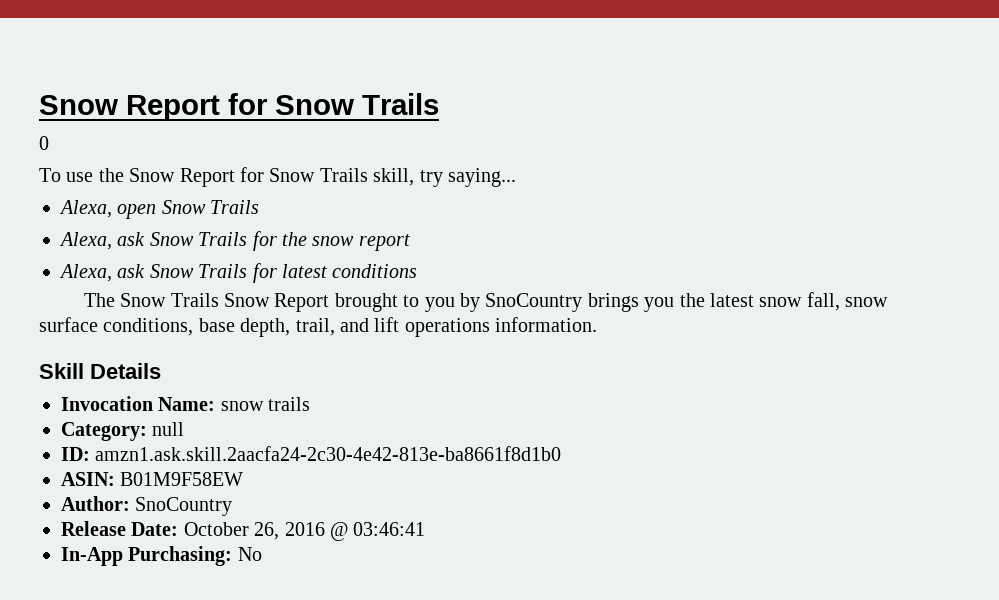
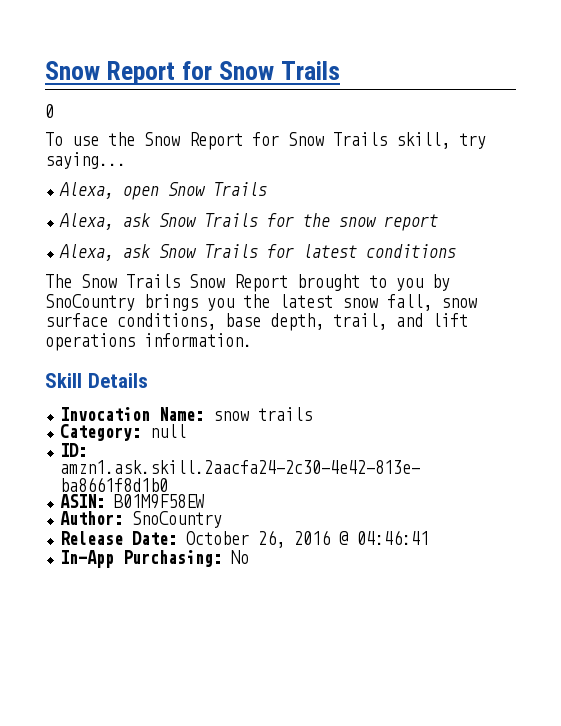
[353,522,426,536] 03:46:41 -> [357,530,430,545] 04:46:41

